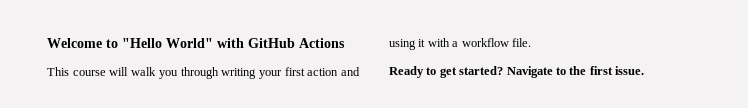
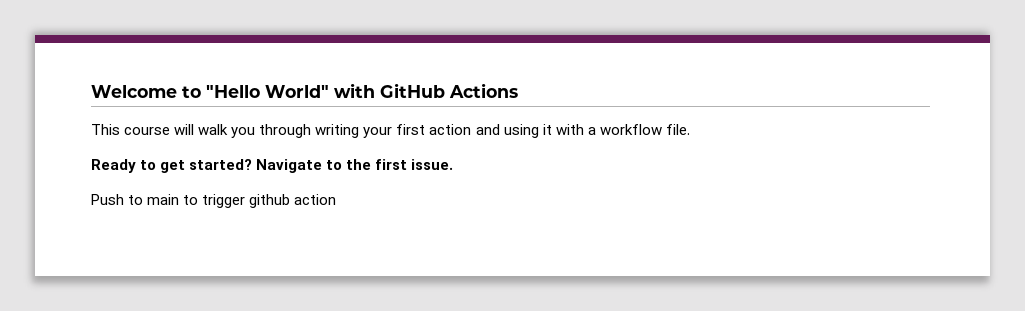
(644, 70) none -> [91,194,337,208] // Push to main to trigger github action

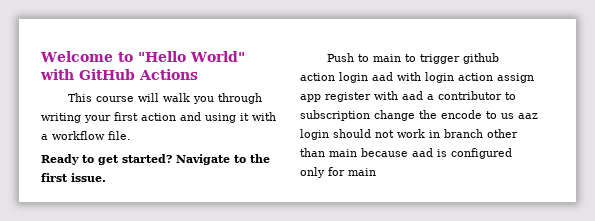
(337, 199) none -> [339,72,534,83] [300,91,516,102] [300,110,538,121] [300,129,518,140] [300,148,512,159] [300,167,376,178] login aad with login action assign app register with aad a contributor to subscription change the encode to us aaz login should not work in branch other than main because aad is configured only for main

